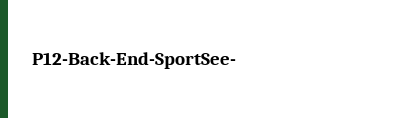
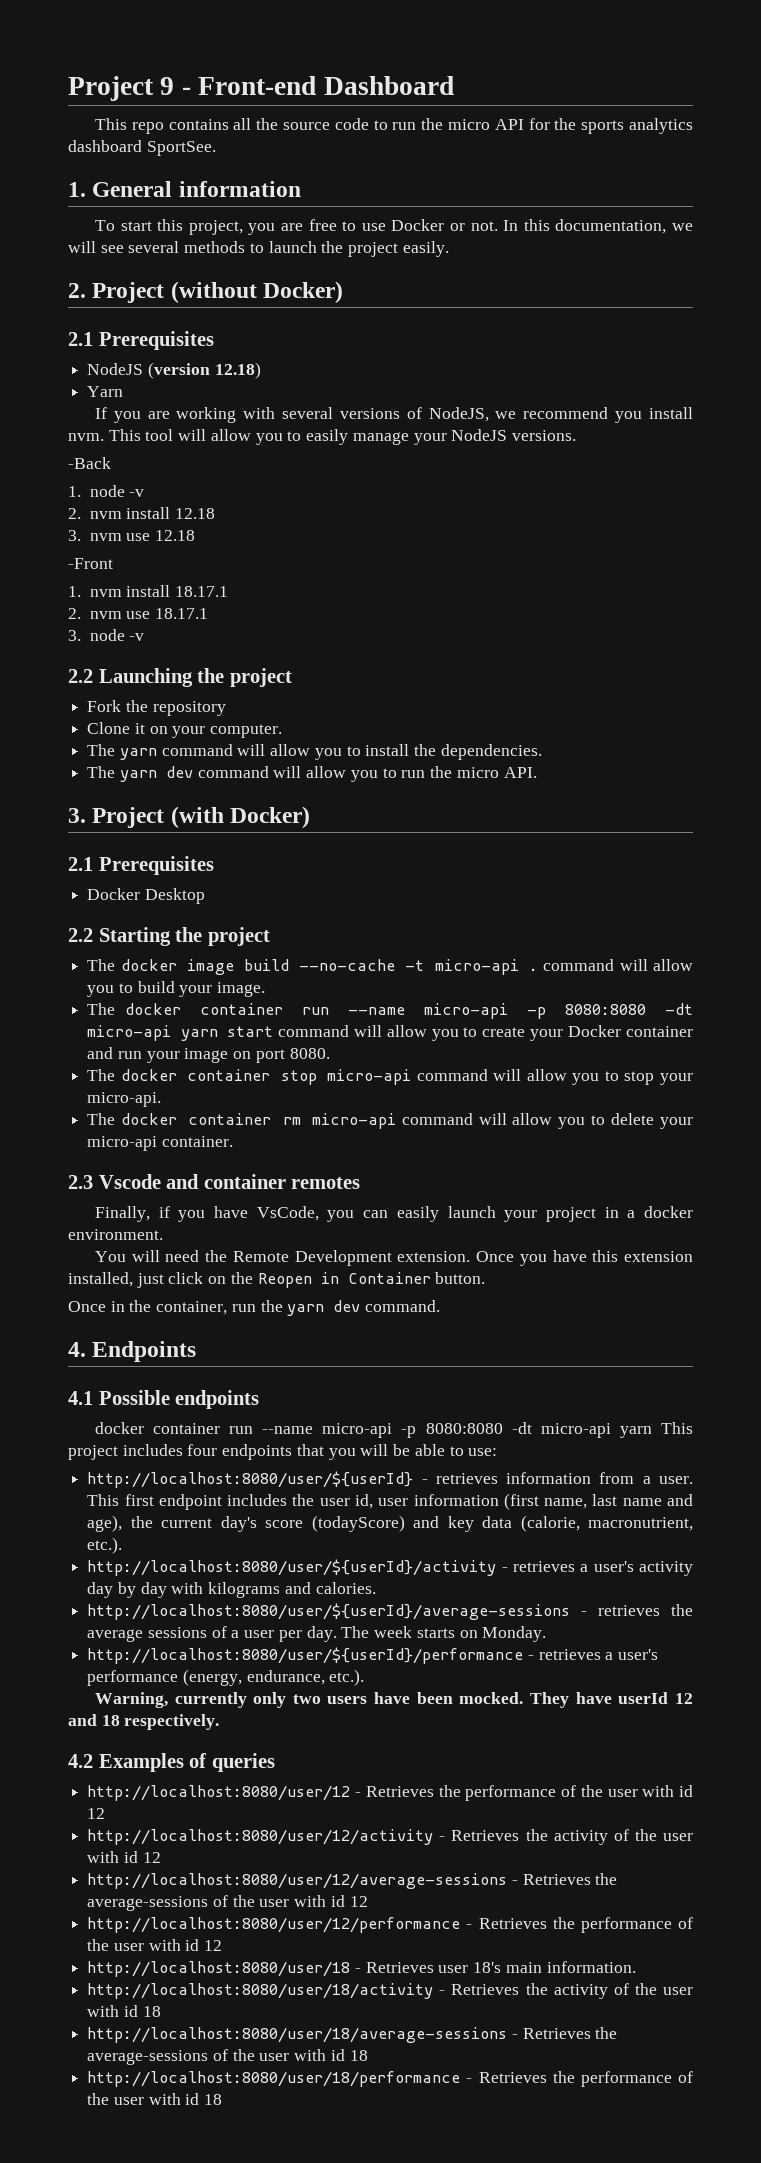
[32,52,236,69] P12-Back-End-SportSee- -> [68,76,454,101] [94,118,694,134] [68,140,216,156] [68,181,301,197] [94,219,694,235] [68,241,449,257] [68,281,344,303] [68,331,214,350] [87,362,261,379] [87,386,124,397] [94,407,694,423] [68,429,576,445] [68,457,111,469] [68,485,145,497] [68,507,216,519] [68,530,196,541] [68,558,113,569] [68,585,229,597] [68,608,209,619] [68,629,145,641] [68,668,292,687] [87,700,226,716] [87,722,283,738] [87,744,542,760] [87,766,537,782] [68,806,311,828] [68,856,214,875] [87,888,205,904] [68,927,270,946] [87,959,694,975] [87,981,266,997] [87,1003,693,1019] [87,1025,693,1041] [87,1047,330,1063] [87,1069,693,1085] [87,1092,162,1107] [87,1113,694,1129] [87,1136,233,1151] [68,1174,361,1189] [94,1206,694,1222] [68,1229,163,1240] [94,1250,694,1266] [68,1272,486,1288] [68,1300,441,1316] [68,1341,197,1362] [68,1390,260,1409] [94,1422,693,1438] [68,1444,498,1460] [87,1471,693,1488] [87,1493,694,1510] [87,1515,694,1532] [87,1537,123,1554] [87,1559,694,1576] [87,1582,376,1598] [87,1603,693,1620] [87,1626,547,1642] [87,1647,659,1664] [87,1669,365,1686] [94,1692,693,1708] [68,1714,220,1730] [68,1753,275,1772] [87,1785,693,1801] [87,1808,106,1819] [87,1829,693,1845] [87,1851,161,1863] [87,1873,618,1889] [87,1895,368,1911] [87,1917,693,1933] [87,1939,223,1951] [87,1961,636,1977] [87,1983,693,1999] [87,2005,161,2017] [87,2027,618,2043] [87,2049,368,2065] [87,2071,693,2087] [87,2093,223,2105] Project 9 - Front-end Dashboard // This repo contains all the source code to run the micro API for the sports analytics dashboard SportSee. // 1. General information // To start this project, you are free to use Docker or not. In this documentation, we will see several methods to launch the project easily. // 2. Project (without Docker) // 2.1 Prerequisites // NodeJS (version 12.18) // Yarn // If you are working with several versions of NodeJS, we recommend you install nvm. This tool will allow you to easily manage your NodeJS versions. // -Back // 1. node -v // 2. nvm install 12.18 // 3. nvm use 12.18 // -Front // 1. nvm install 18.17.1 // 2. nvm use 18.17.1 // 3. node -v // 2.2 Launching the project // Fork the repository // Clone it on your computer. // The yarn command will allow you to install the dependencies. // The yarn dev command will allow you to run the micro API. // 3. Project (with Docker) // 2.1 Prerequisites // Docker Desktop // 2.2 Starting the project // The docker image build --no-cache -t micro-api . command will allow you to build your image. // The docker container run --name micro-api -p 8080:8080 -dt micro-api yarn start command will allow you to create your Docker container and run your image on port 8080. // The docker container stop micro-api command will allow you to stop your micro-api. // The docker container rm micro-api command will allow you to delete your micro-api container. // 2.3 Vscode and container remotes // Finally, if you have VsCode, you can easily launch your project in a docker environment. // You will need the Remote Development extension. Once you have this extension installed, just click on the Reopen in Container button. // Once in the container, run the yarn dev command. // 4. Endpoints // 4.1 Possible endpoints // docker container run --name micro-api -p 8080:8080 -dt micro-api yarn This project includes four endpoints that you will be able to use: // http://localhost:8080/user/${userId} - retrieves information from a user. This first endpoint includes the user id, user information (first name, last name and age), the current day's score (todayScore) and key data (calorie, macronutrient, etc.). // http://localhost:8080/user/${userId}/activity - retrieves a user's activity day by day with kilograms and calories. // http://localhost:8080/user/${userId}/average-sessions - retrieves the average sessions of a user per day. The week starts on Monday. // http://localhost:8080/user/${userId}/performance - retrieves a user's performance (energy, endurance, etc.). // Warning, currently only two users have been mocked. They have userId 12 and 18 respectively. // 4.2 Examples of queries // http://localhost:8080/user/12 - Retrieves the performance of the user with id 12 // http://localhost:8080/user/12/activity - Retrieves the activity of the user with id 12 // http://localhost:8080/user/12/average-sessions - Retrieves the average-sessions of the user with id 12 // http://localhost:8080/user/12/performance - Retrieves the performance of the user with id 12 // http://localhost:8080/user/18 - Retrieves user 18's main information. // http://localhost:8080/user/18/activity - Retrieves the activity of the user with id 18 // http://localhost:8080/user/18/average-sessions - Retrieves the average-sessions of the user with id 18 // http://localhost:8080/user/18/performance - Retrieves the performance of the user with id 18

